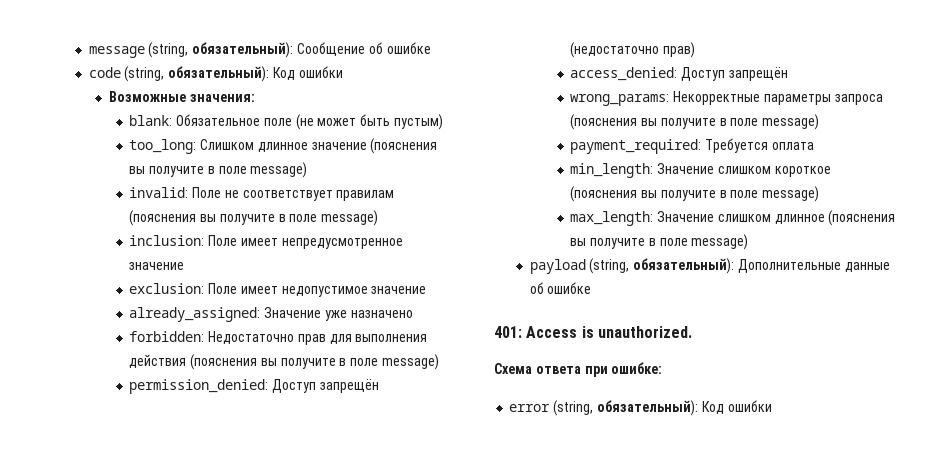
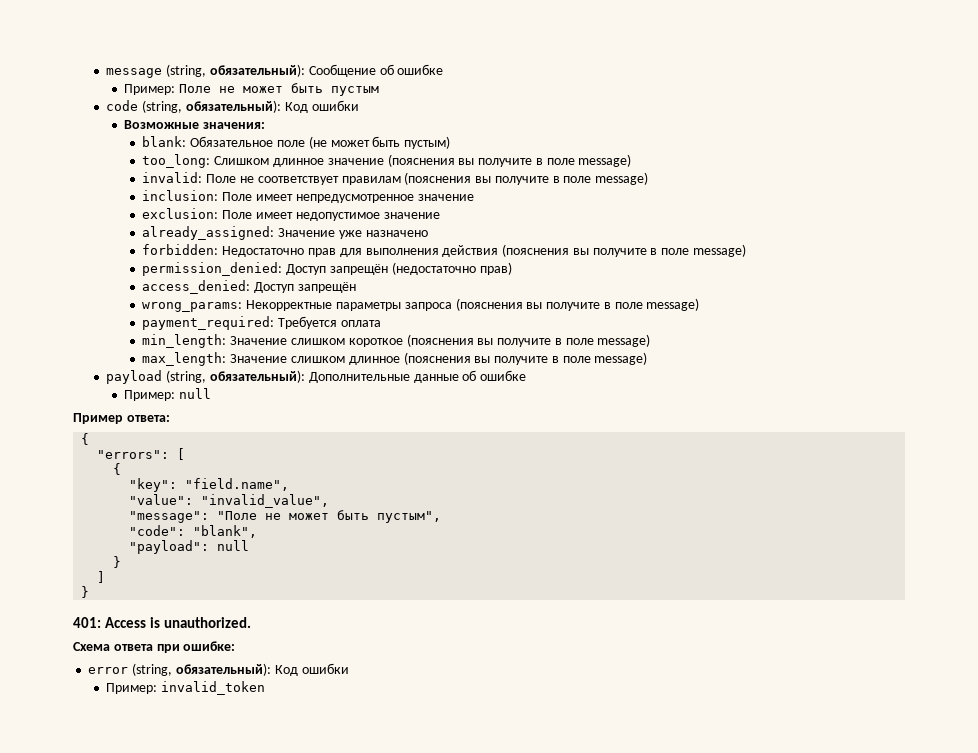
(431, 48) none -> [124,83,380,96] // Пример: Поле не может быть пустым
(592, 288) none -> [124,388,212,401] [73,413,170,424] [81,433,90,445] [97,448,186,460] [113,463,122,475] [129,478,290,492] [129,494,330,508] [129,510,442,523] [129,525,258,538] [129,540,250,554] [113,556,122,568] [97,571,106,583] [81,586,90,598] // Пример: null // Пример ответа: // { // "errors": [ // { // "key": "field.name", // "value": "invalid_value", // "message": "Поле не может быть пустым", // "code": "blank", // "payload": null // } // ] // }
(772, 406) none -> [106,681,266,695] // Пример: invalid_token

